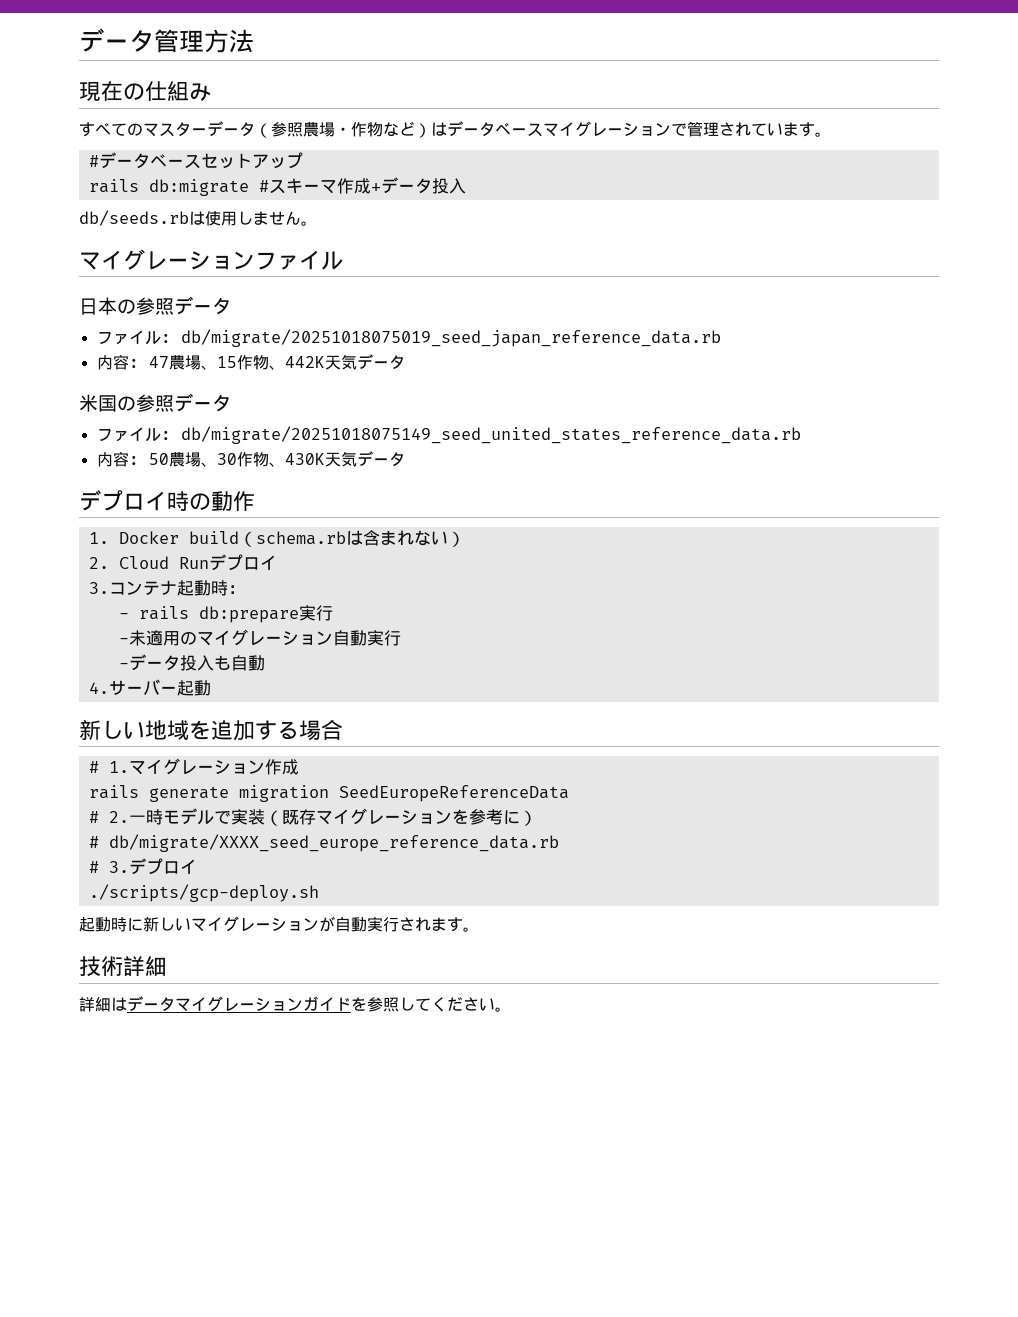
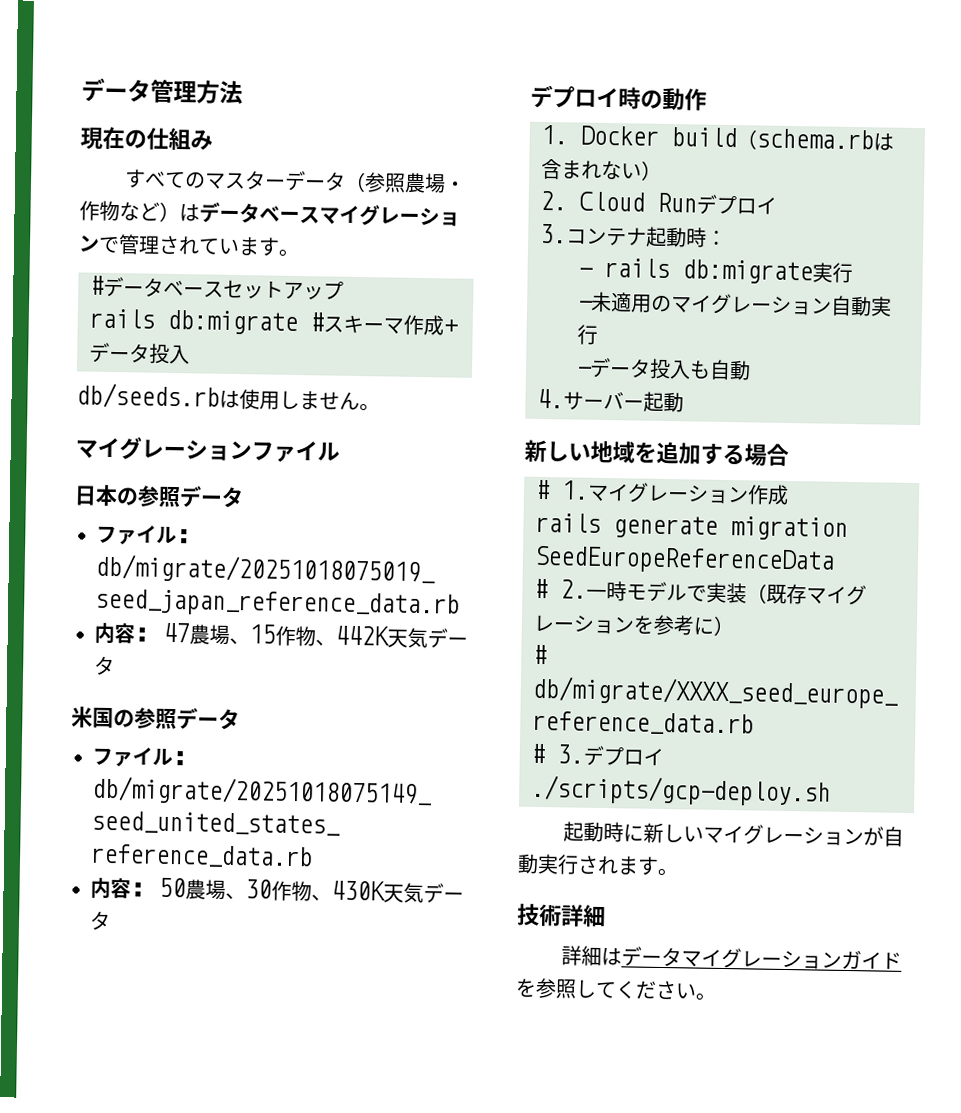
[198,606,299,623] db:prepare -> [682,259,813,285] db:migrate

